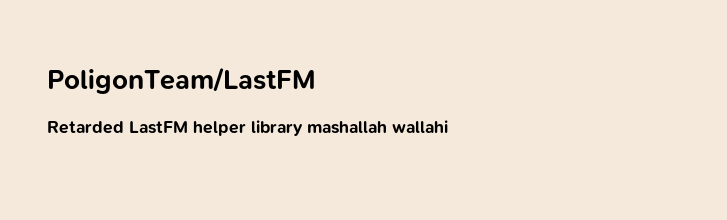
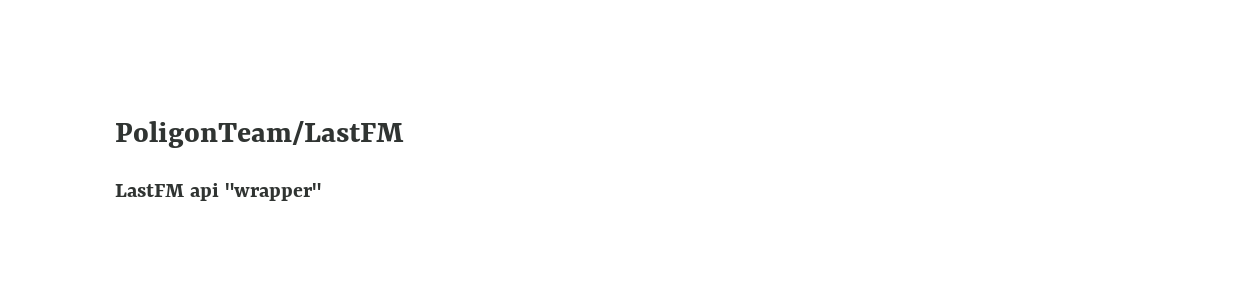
[47,120,448,136] Retarded LastFM helper library mashallah wallahi -> [115,183,322,201] LastFM api "wrapper"

